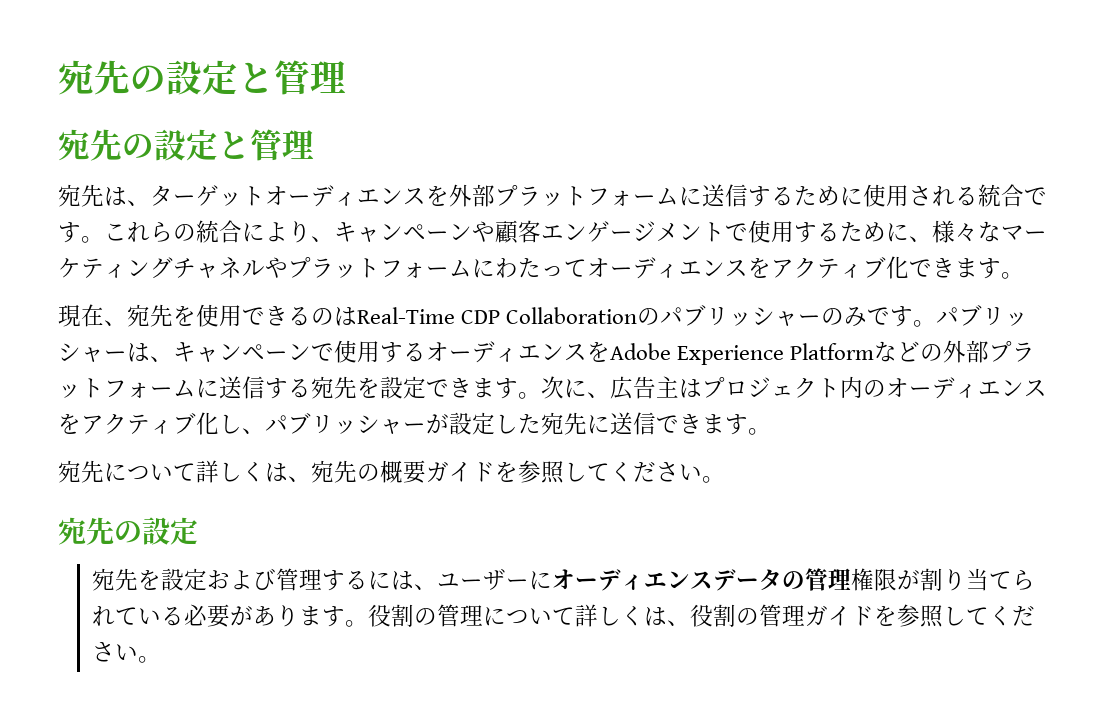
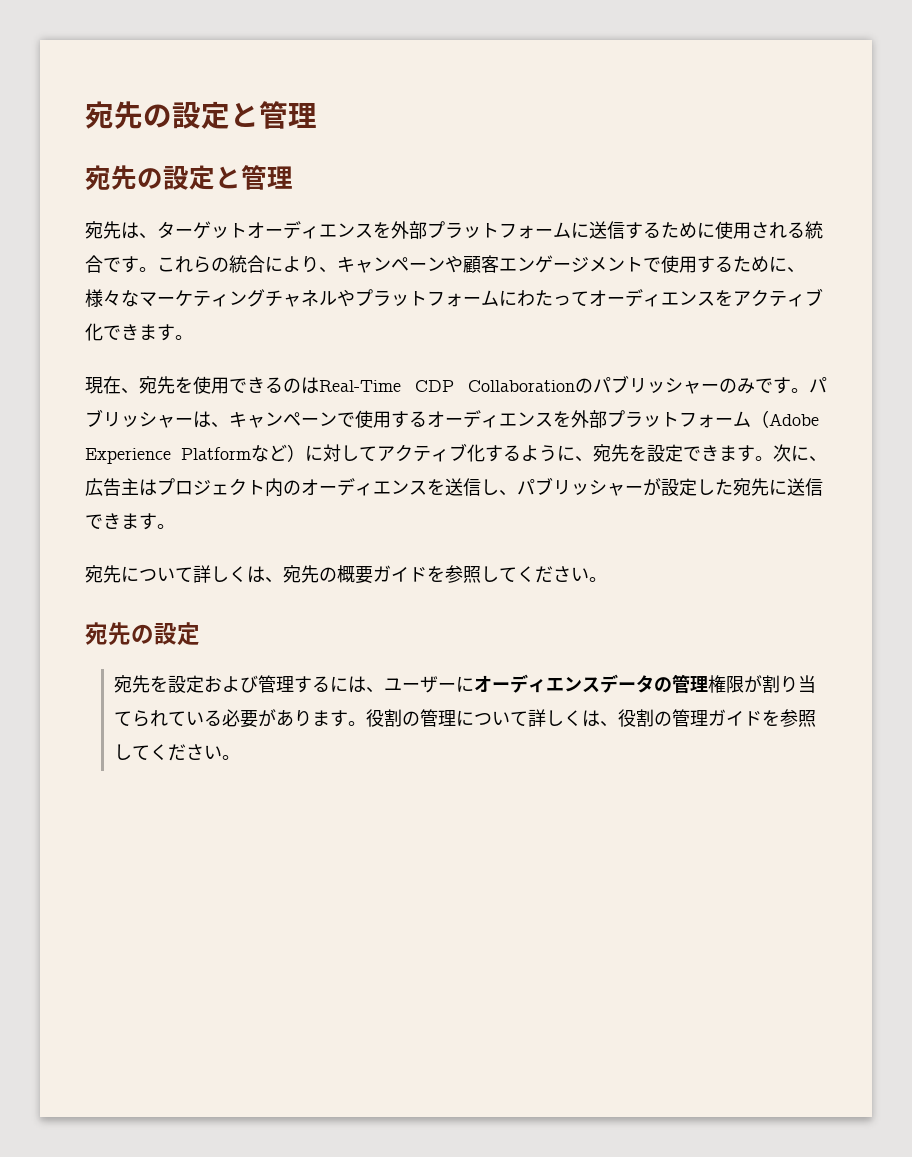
[610,340,1036,365] [58,376,311,399] Adobe Experience Platformなどの外部プラットフォームに送信する -> [571,410,819,428] [85,443,593,464] 外部プラットフォーム（Adobe Experience Platformなど）に対してアクティブ化するように、
[81,412,219,435] アクティブ化 -> [445,478,481,496] 送信

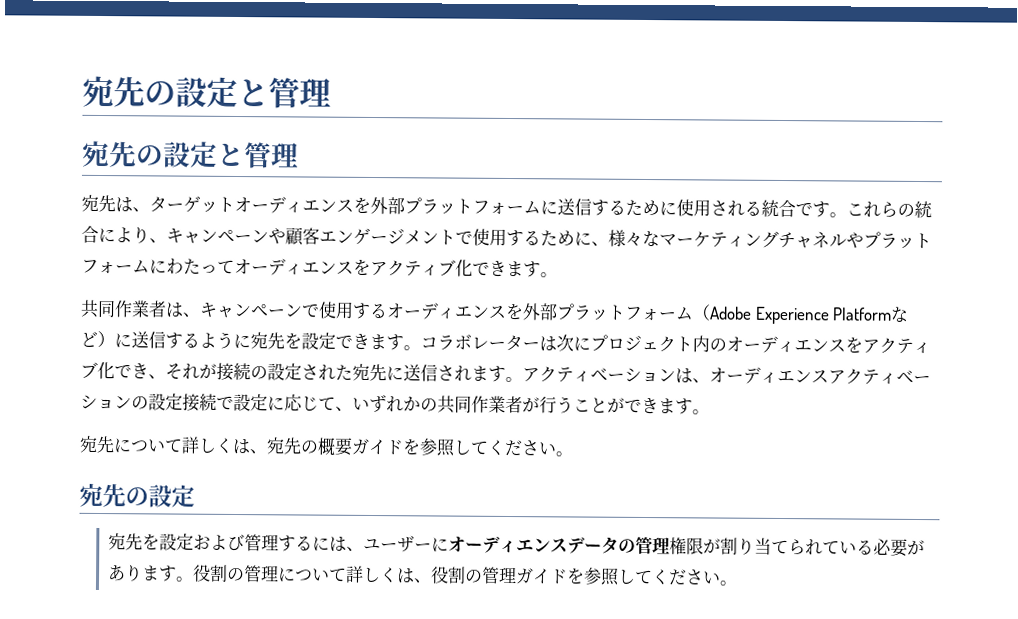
[85,375,827,394] [85,409,193,428] 現在、宛先を使用できるのはReal-Time CDP Collaborationのパブリッシャーのみです。パブリッシャー -> [80,299,167,318] 共同作業者
[323,443,485,462] 対してアクティブ化 -> [131,331,166,349] 送信
[575,456,593,462] 、 -> (251, 341) none
[773,444,827,462] [85,478,157,496] 次に、広告主は -> [420,333,591,352] コラボレーターは次に
[445,477,823,496] 送信し、パブリッシャーが設定した宛先に送信 -> [862,337,931,354] [80,361,931,385] [80,393,625,414] アクティブ化でき、それが接続の設定された宛先に送信されます。アクティベーションは、オーディエンスアクティベーションの設定接続で設定に応じて、いずれかの共同作業者が行うことが

